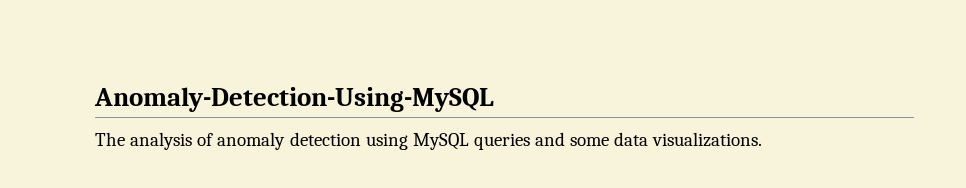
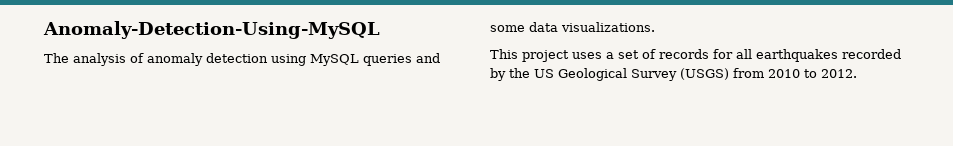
(763, 139) none -> [490,49,901,62] [490,68,857,81] // This project uses a set of records for all earthquakes recorded by the US Geological Survey (USGS) from 2010 to 2012.

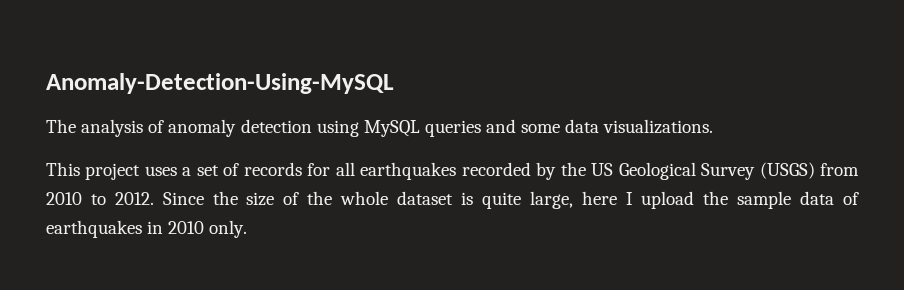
(857, 73) none -> [162,191,860,209] [46,220,248,238] Since the size of the whole dataset is quite large, here I upload the sample data of earthquakes in 2010 only.

